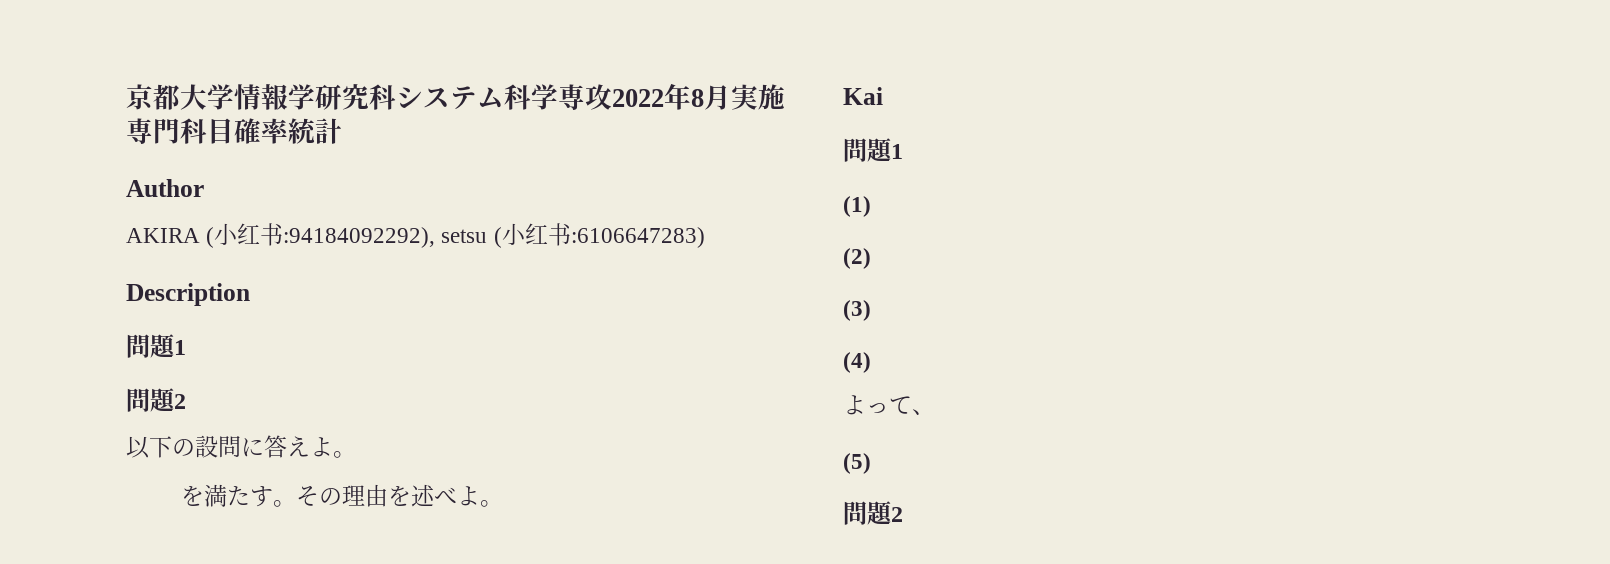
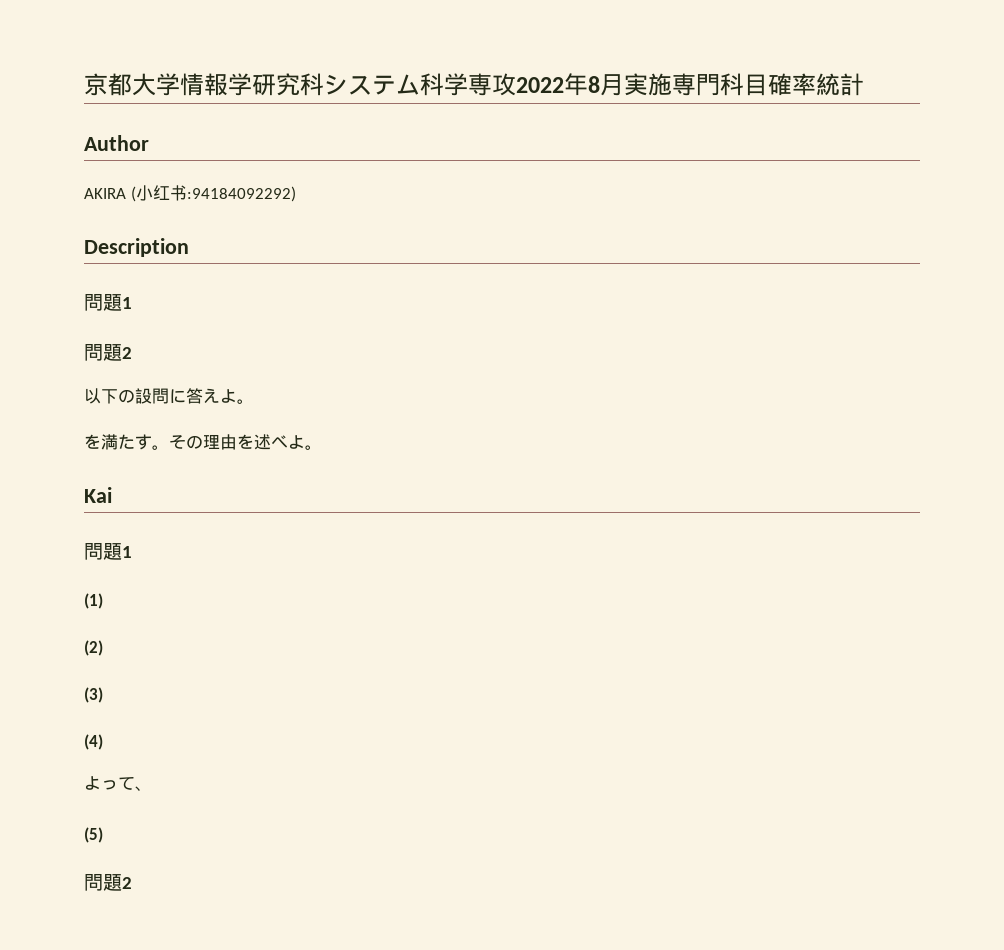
[283,223,705,248] :94184092292), setsu (小红书:6106647283) -> [186,186,296,202] :94184092292)

